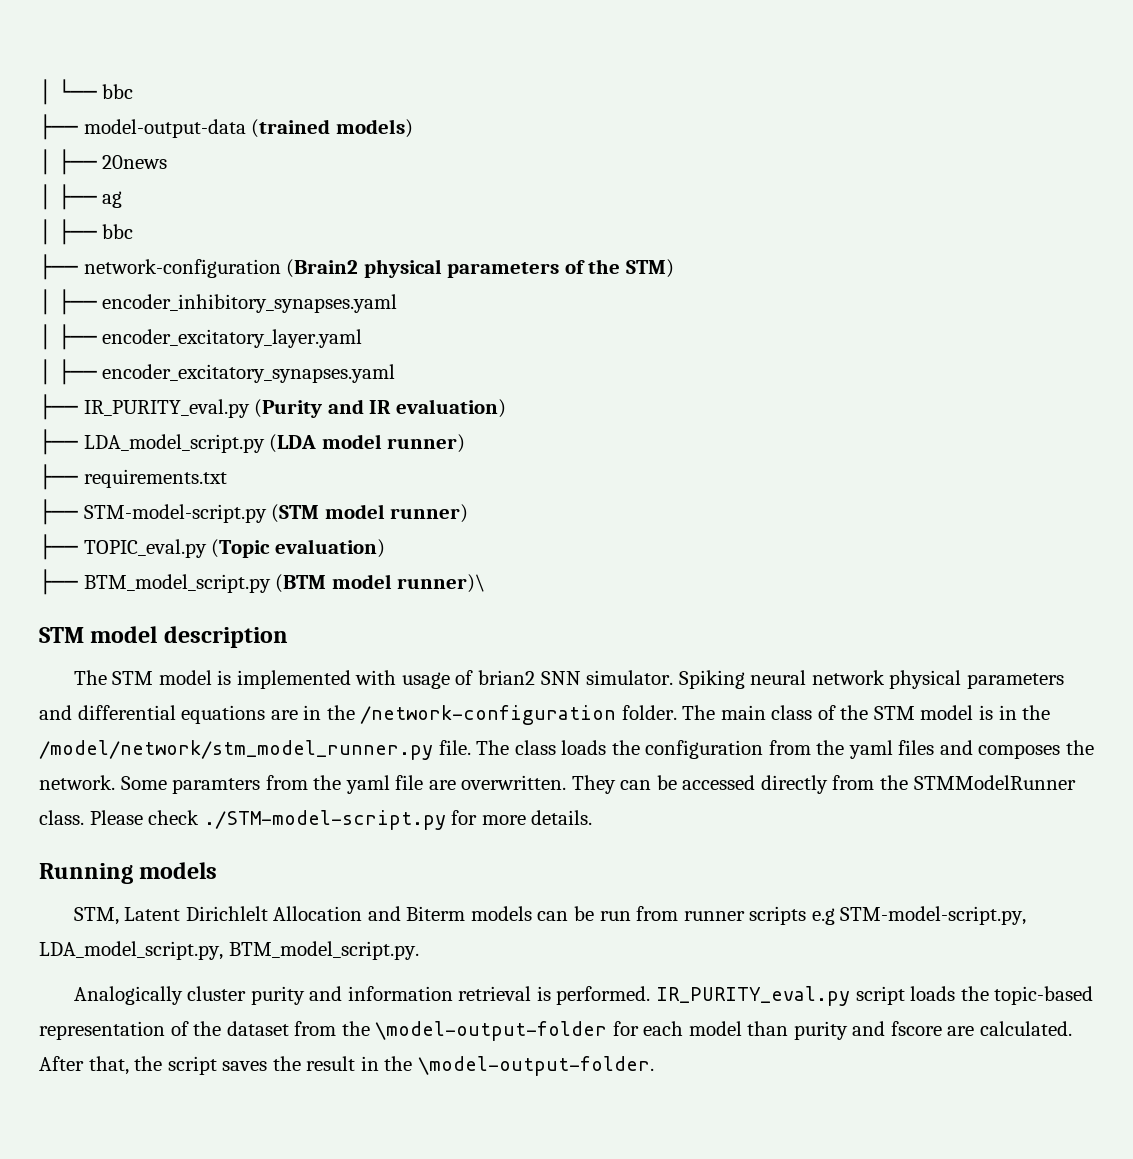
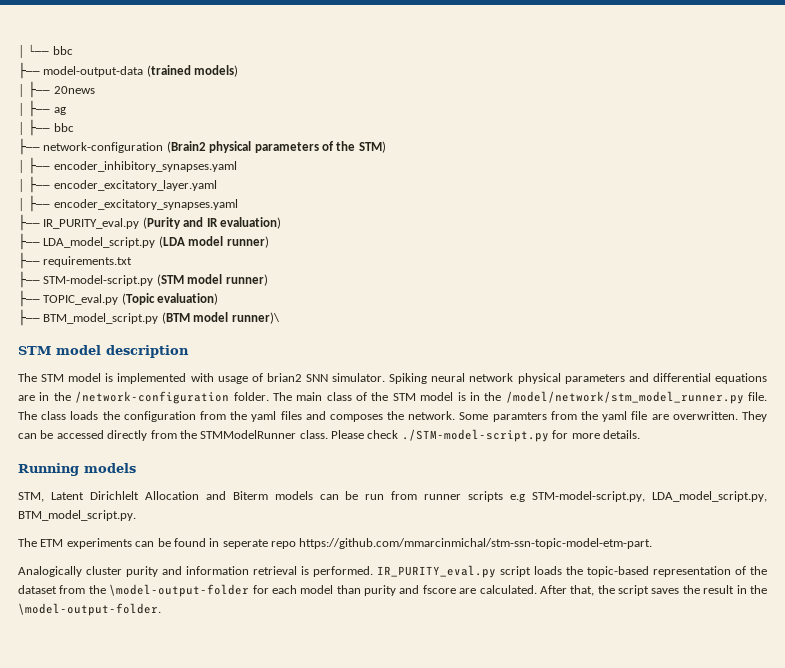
(419, 950) none -> [18,538,653,549] // The ETM experiments can be found in seperate repo https://github.com/mmarcinmichal/stm-ssn-topic-model-etm-part.

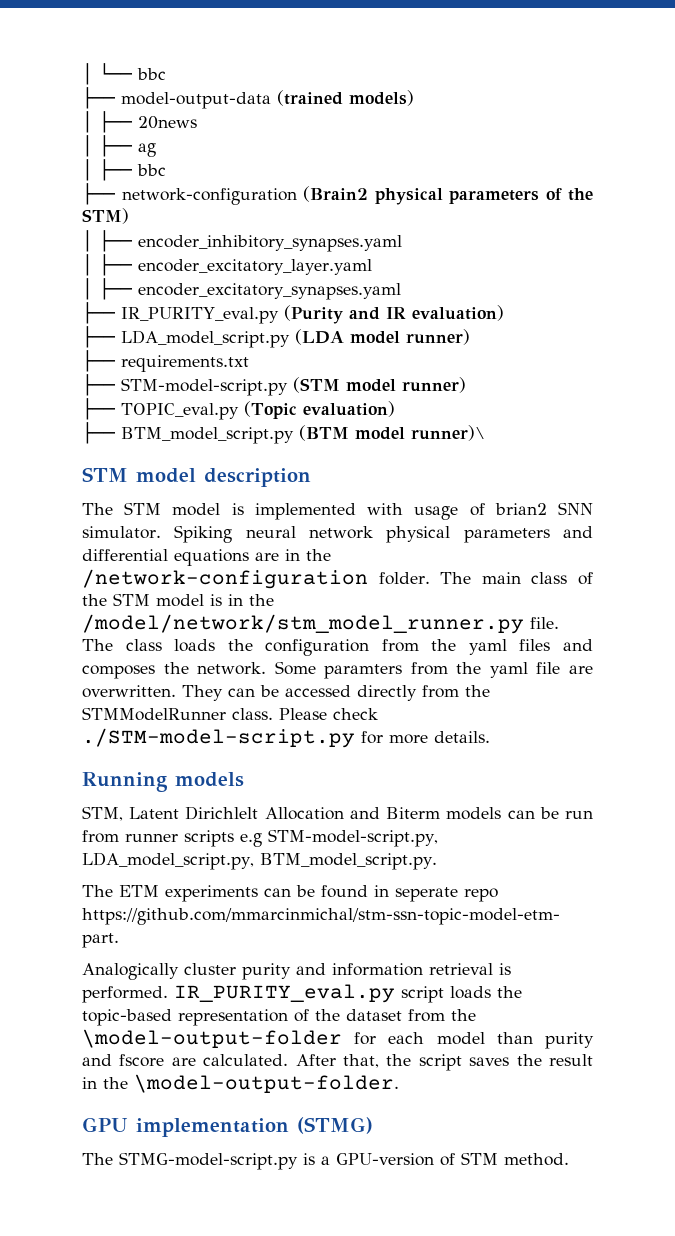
(161, 609) none -> [82,1117,373,1137] [82,1152,569,1170] // GPU implementation (STMG) // The STMG-model-script.py is a GPU-version of STM method.

